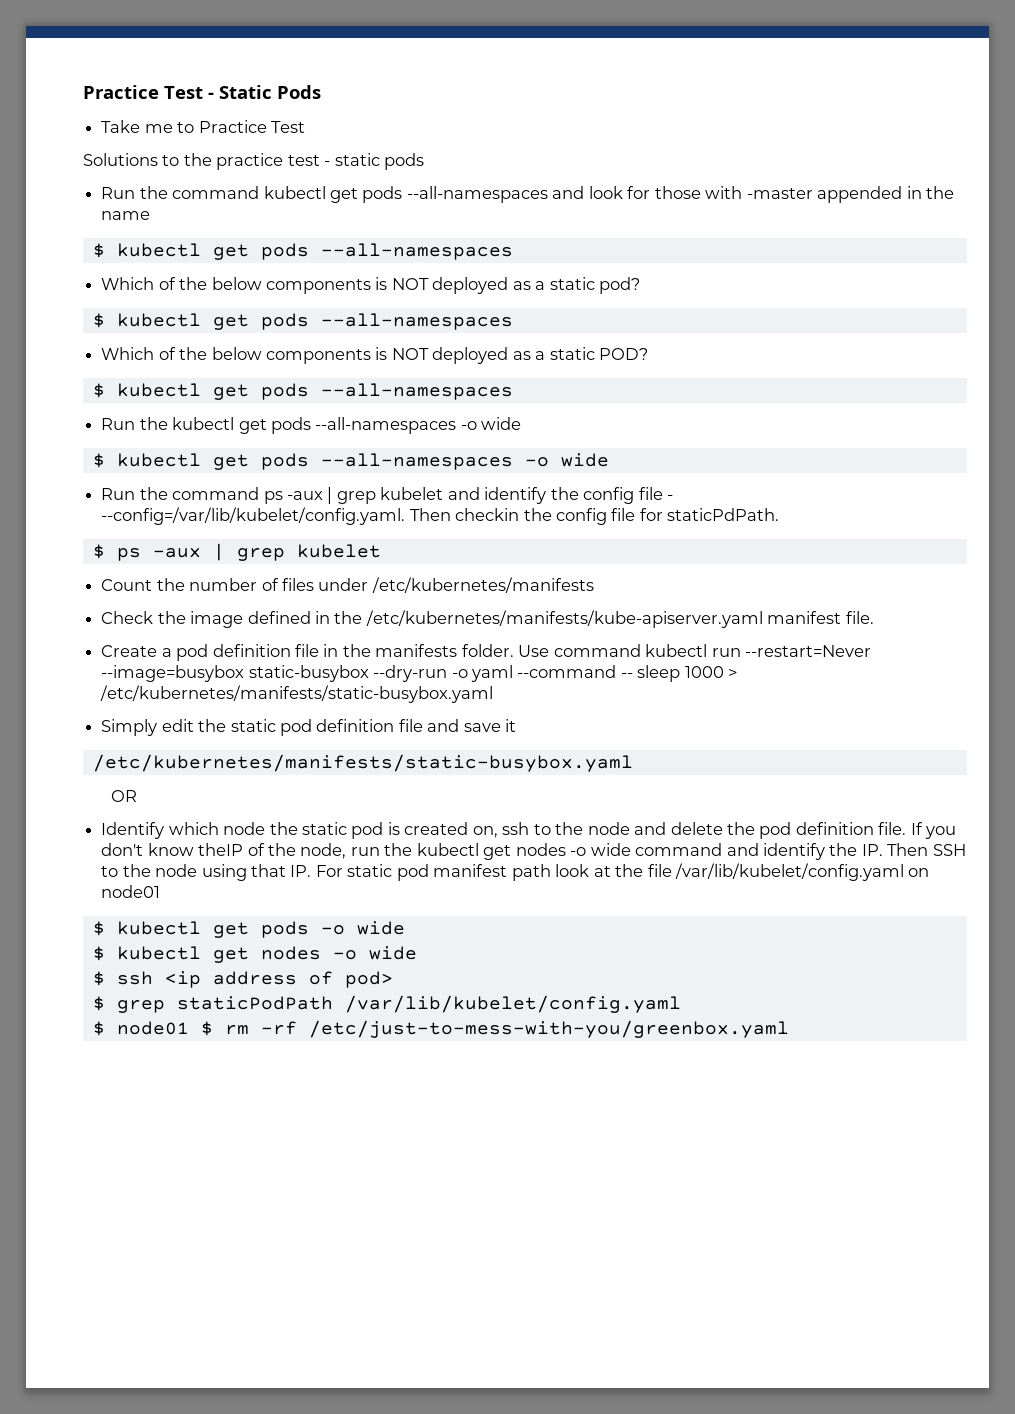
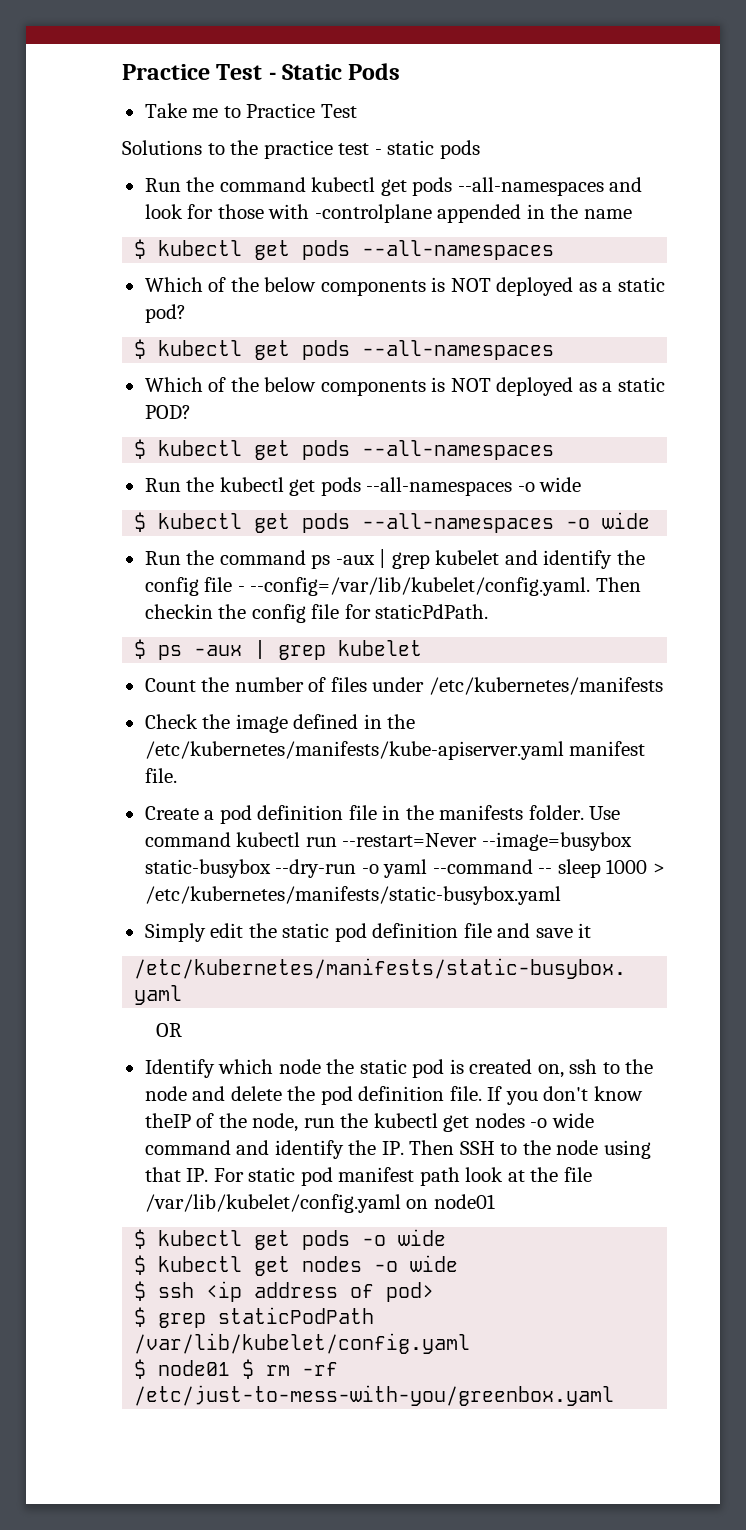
[746,188,813,199] -master -> [314,204,432,223] -controlplane

